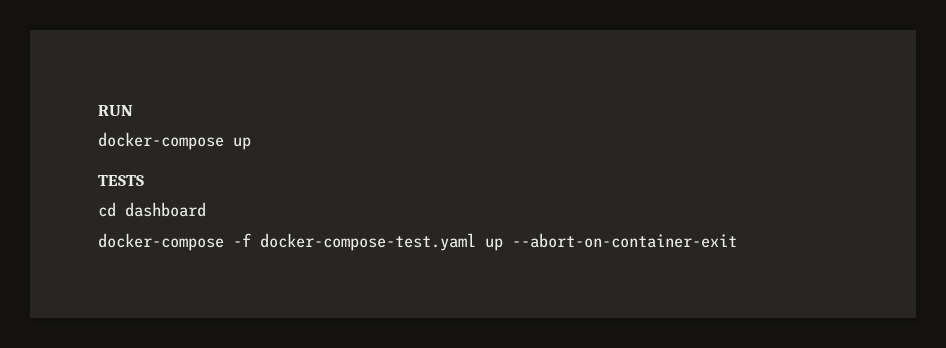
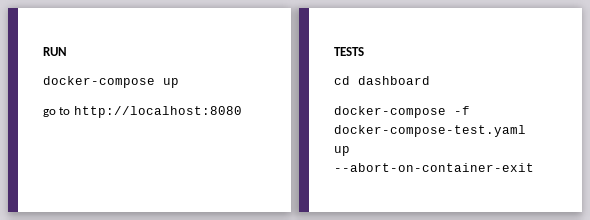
(251, 143) none -> [43,106,242,118] // go to http://localhost:8080

